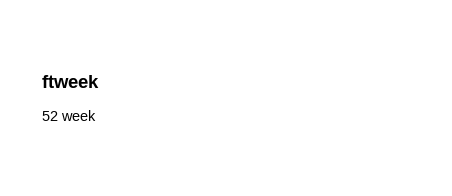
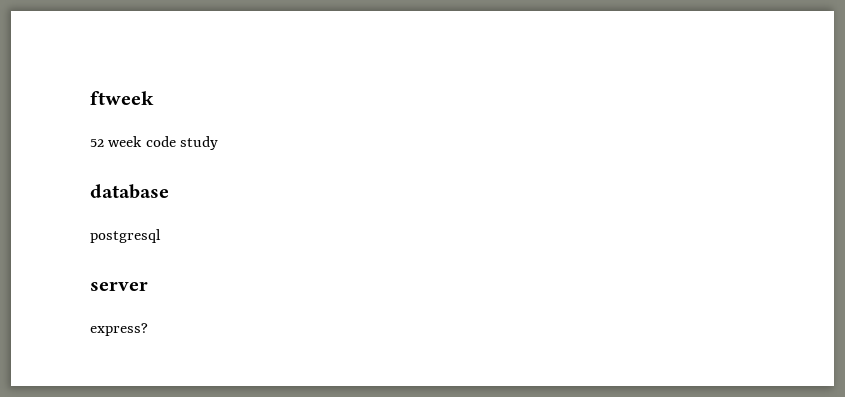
(96, 115) none -> [145,136,219,150] [90,184,169,199] [90,229,161,243] [90,281,148,291] [90,323,148,336] code study // database // postgresql // server // express?

